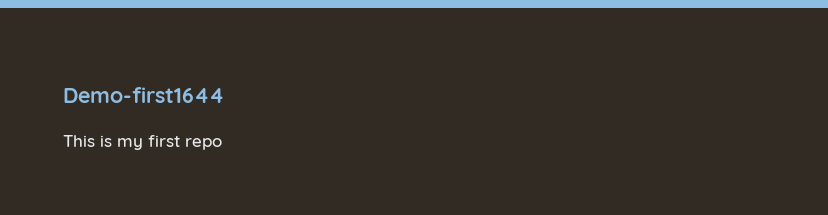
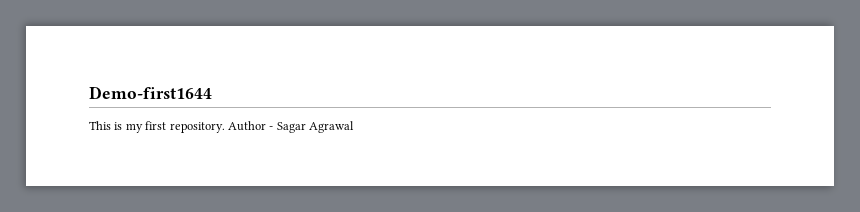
[185,138,222,150] repo -> [169,121,354,133] repository. Author - Sagar Agrawal

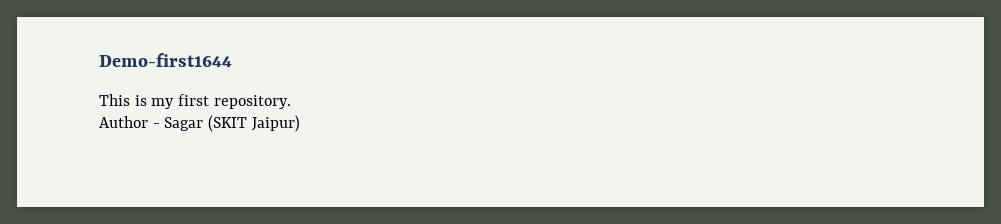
(225, 127) none -> (291, 102) //
[309,121,354,133] Agrawal -> [208,115,300,132] (SKIT Jaipur)

